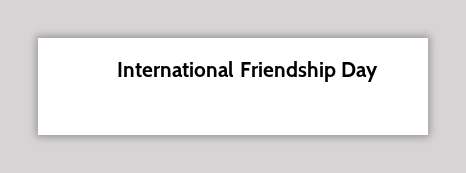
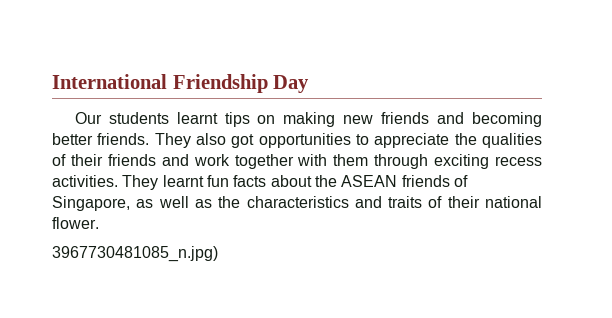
(379, 72) none -> [74,112,542,127] [52,133,542,148] [52,154,542,169] [52,175,468,190] [52,196,542,211] [52,217,99,229] [52,246,218,262] // Our students learnt tips on making new friends and becoming better friends. They also got opportunities to appreciate the qualities of their friends and work together with them through exciting recess activities. They learnt fun facts about the ASEAN friends of Singapore, as well as the characteristics and traits of their national flower. // 3967730481085_n.jpg)

